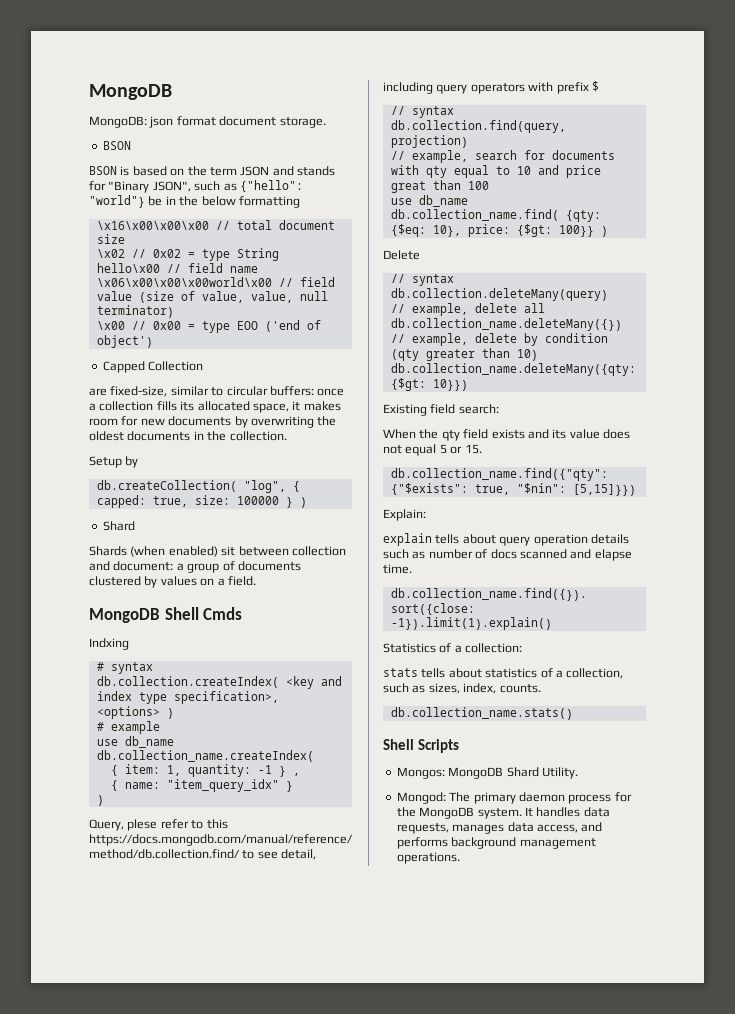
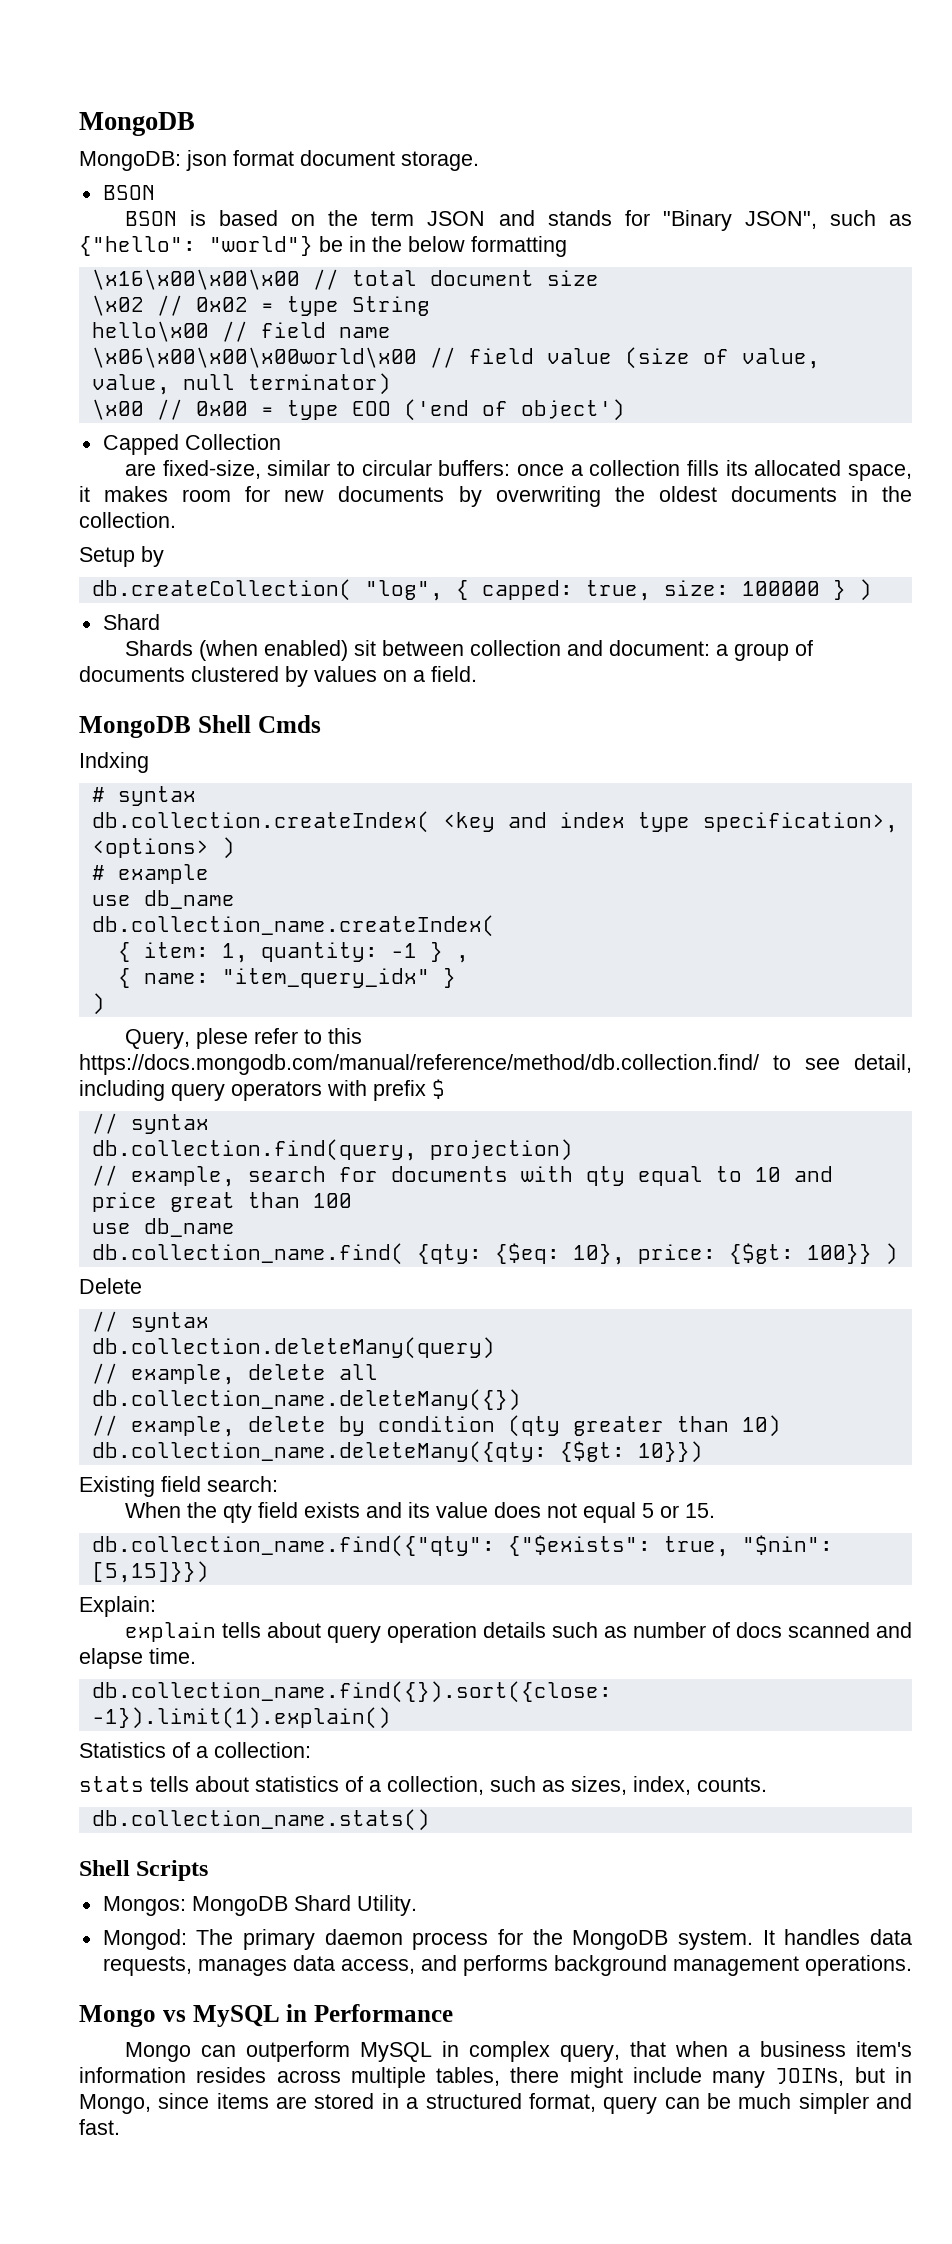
(460, 858) none -> [79,2004,453,2027] [124,2041,913,2062] [79,2067,912,2088] [79,2093,913,2114] [79,2119,120,2135] // Mongo vs MySQL in Performance // Mongo can outperform MySQL in complex query, that when a business item's information resides across multiple tables, there might include many JOINs, but in Mongo, since items are stored in a structured format, query can be much simpler and fast.

